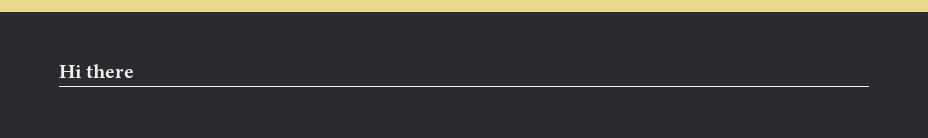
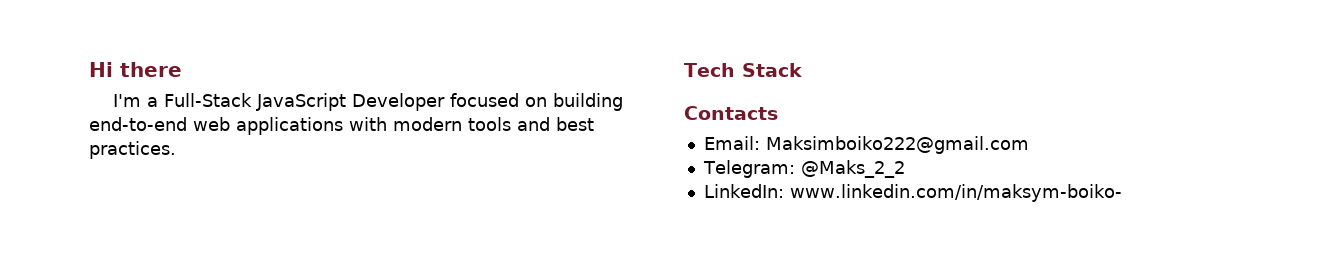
(135, 71) none -> [112,93,623,111] [89,117,594,135] [89,141,176,159] [684,63,802,77] [684,106,778,120] [703,136,1029,154] [702,160,905,178] [703,184,1122,202] // I'm a Full‑Stack JavaScript Developer focused on building end‑to‑end web applications with modern tools and best practices. // Tech Stack // Contacts // Email: Maksimboiko222@gmail.com // Telegram: @Maks_2_2 // LinkedIn: www.linkedin.com/in/maksym-boiko-

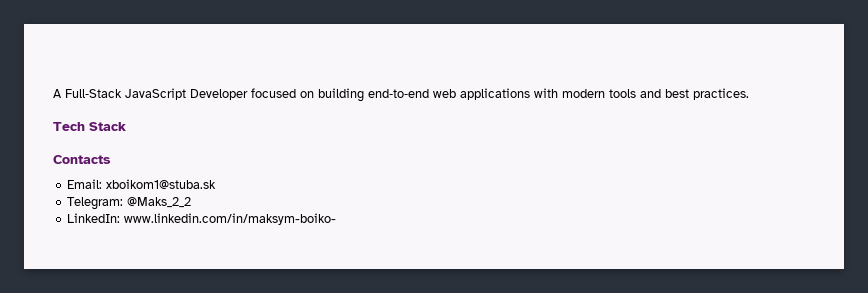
[89,62,182,77] [112,94,158,107] Hi there // I'm a -> [53,89,62,98] A
[765,136,1029,154] Maksimboiko222@gmail.com -> [106,179,217,189] xboikom1@stuba.sk

